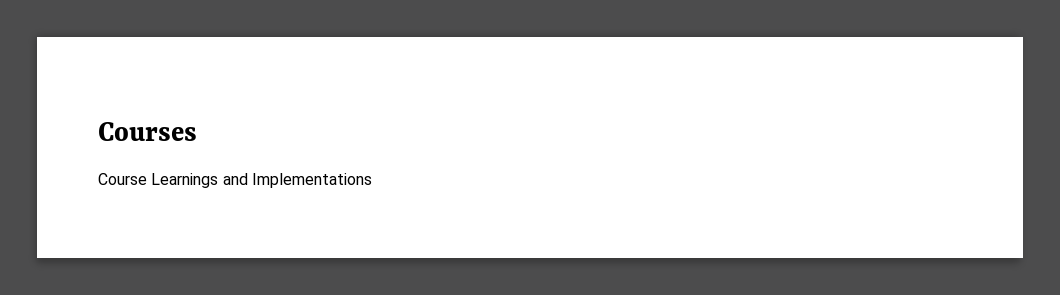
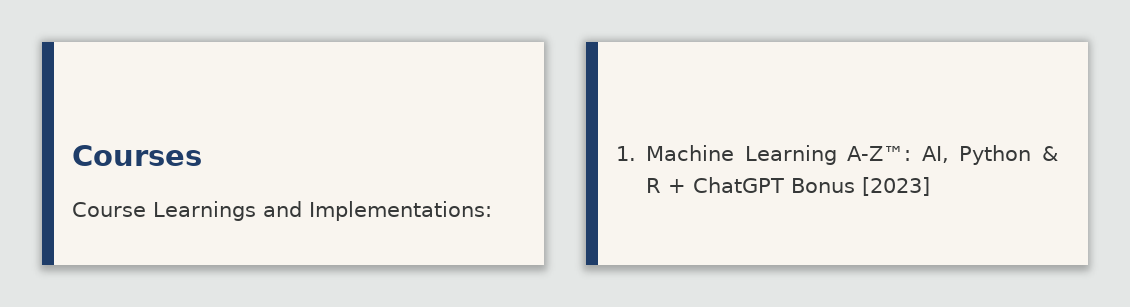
[251,173,372,188] Implementations -> [309,201,492,221] [616,145,1058,165] [646,177,931,196] Implementations: // 1. Machine Learning A-Z™: AI, Python & R + ChatGPT Bonus [2023]

